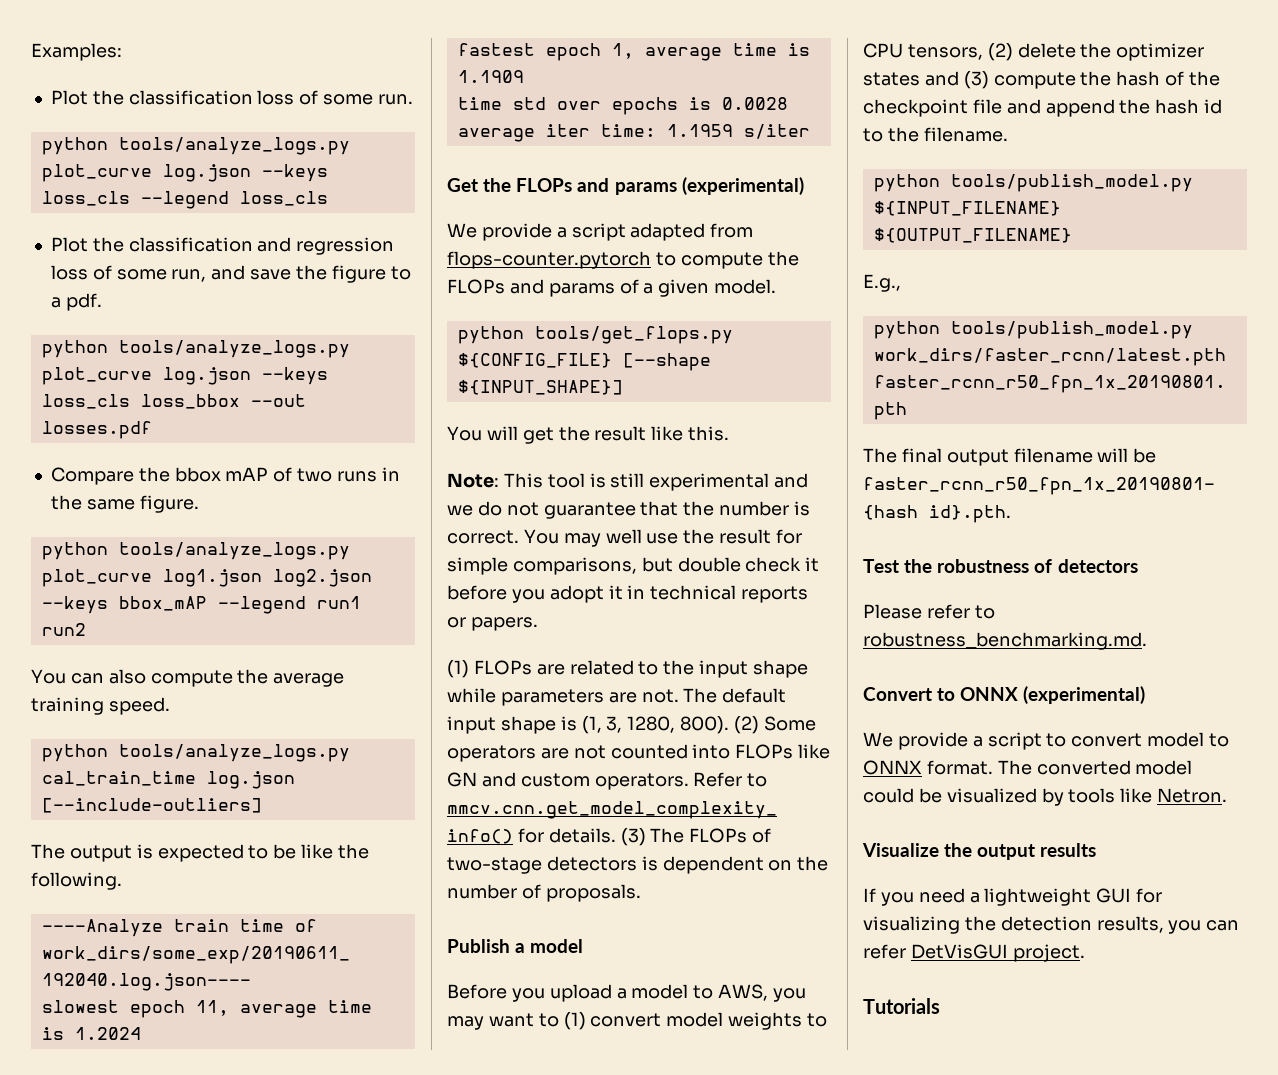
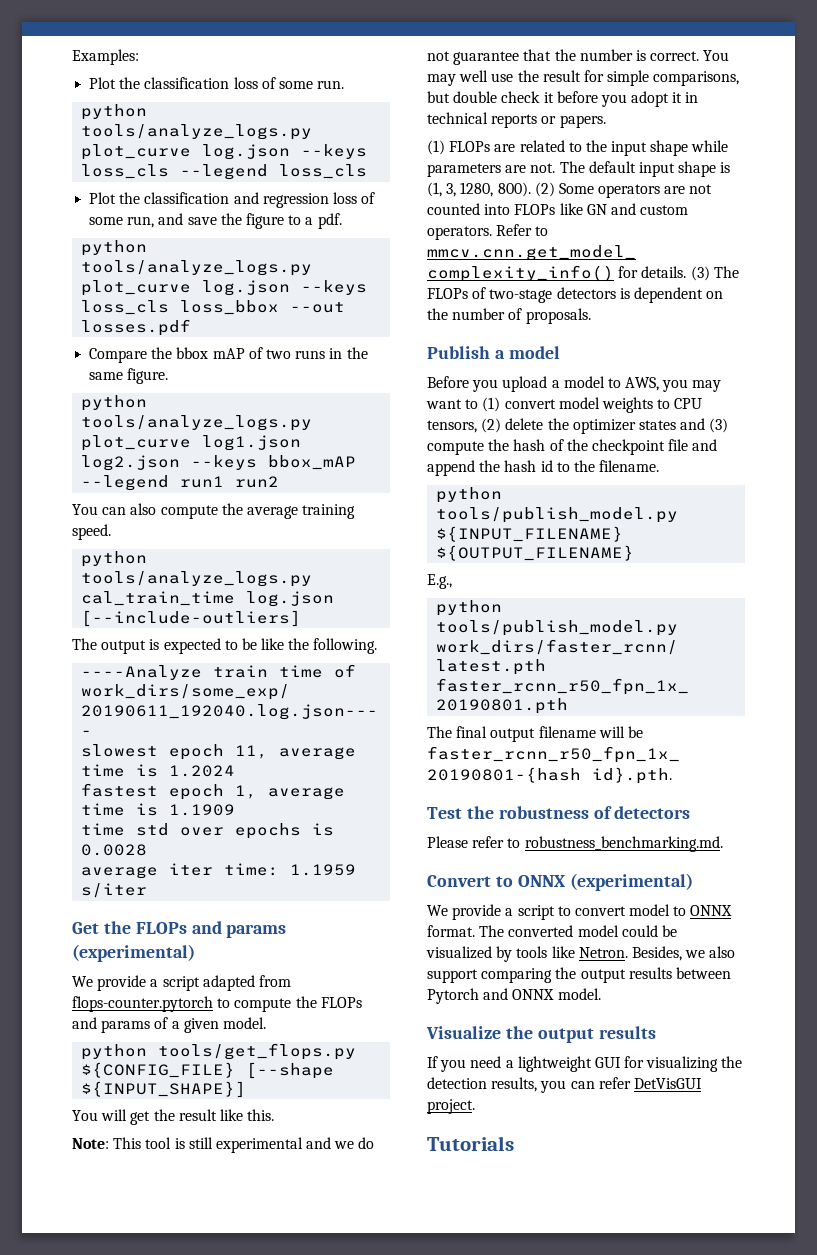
(1228, 795) none -> [631,946,736,961] [427,967,731,983] [427,988,601,1004] Besides, we also support comparing the output results between Pytorch and ONNX model.

